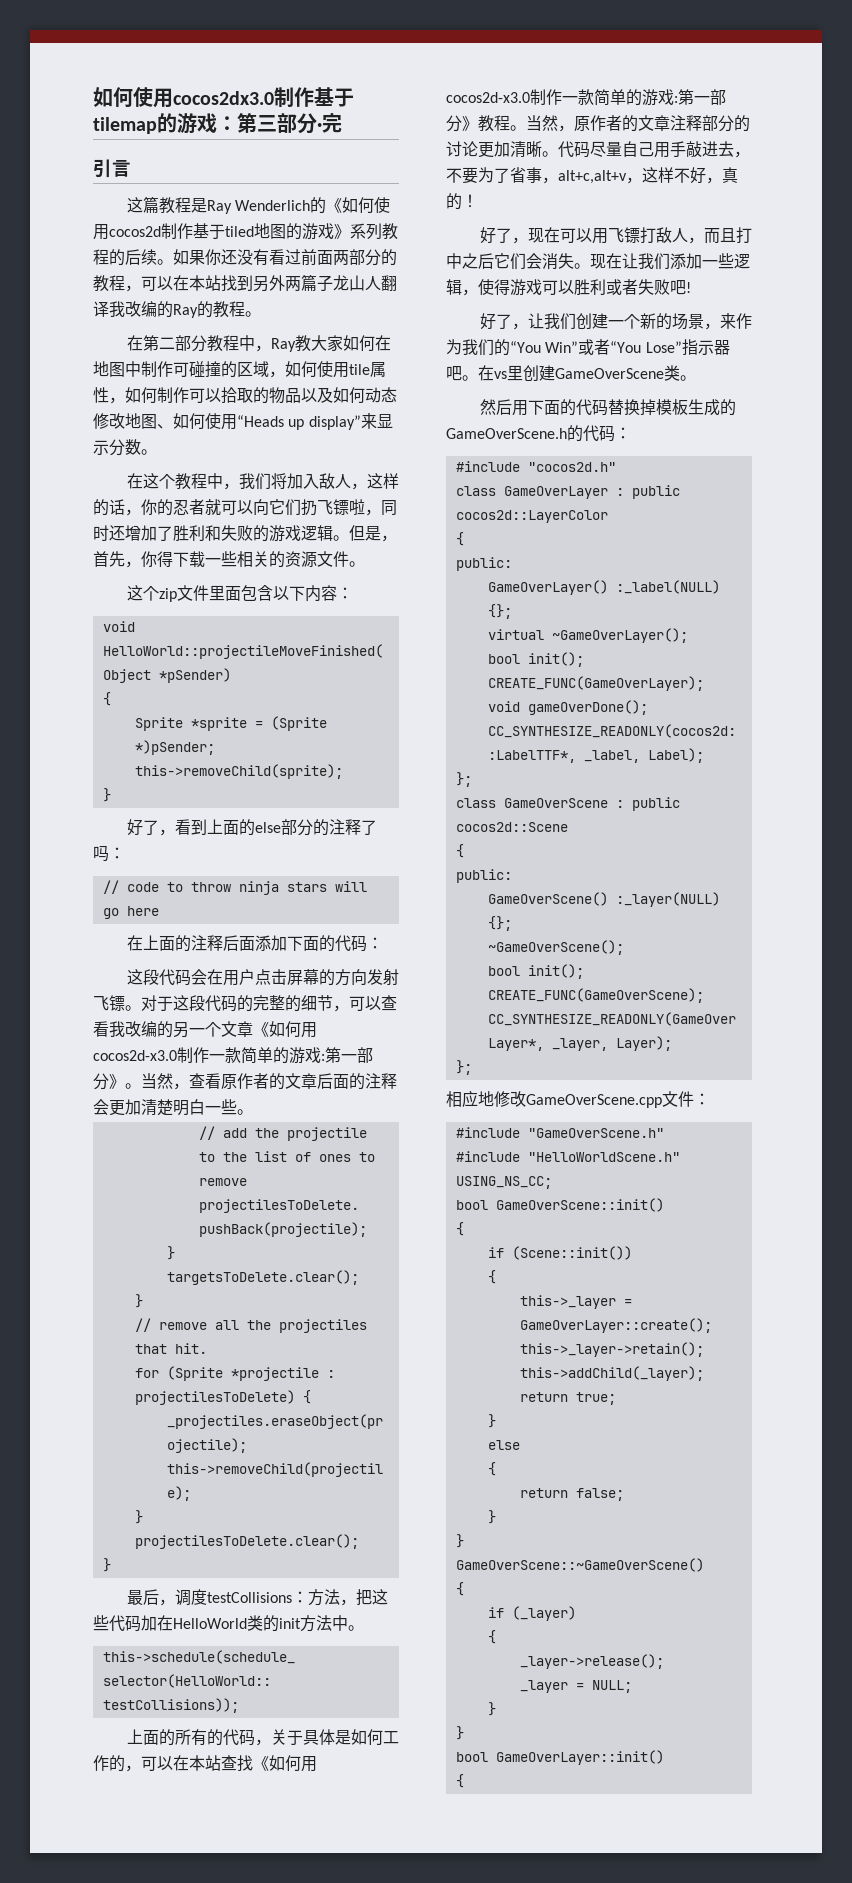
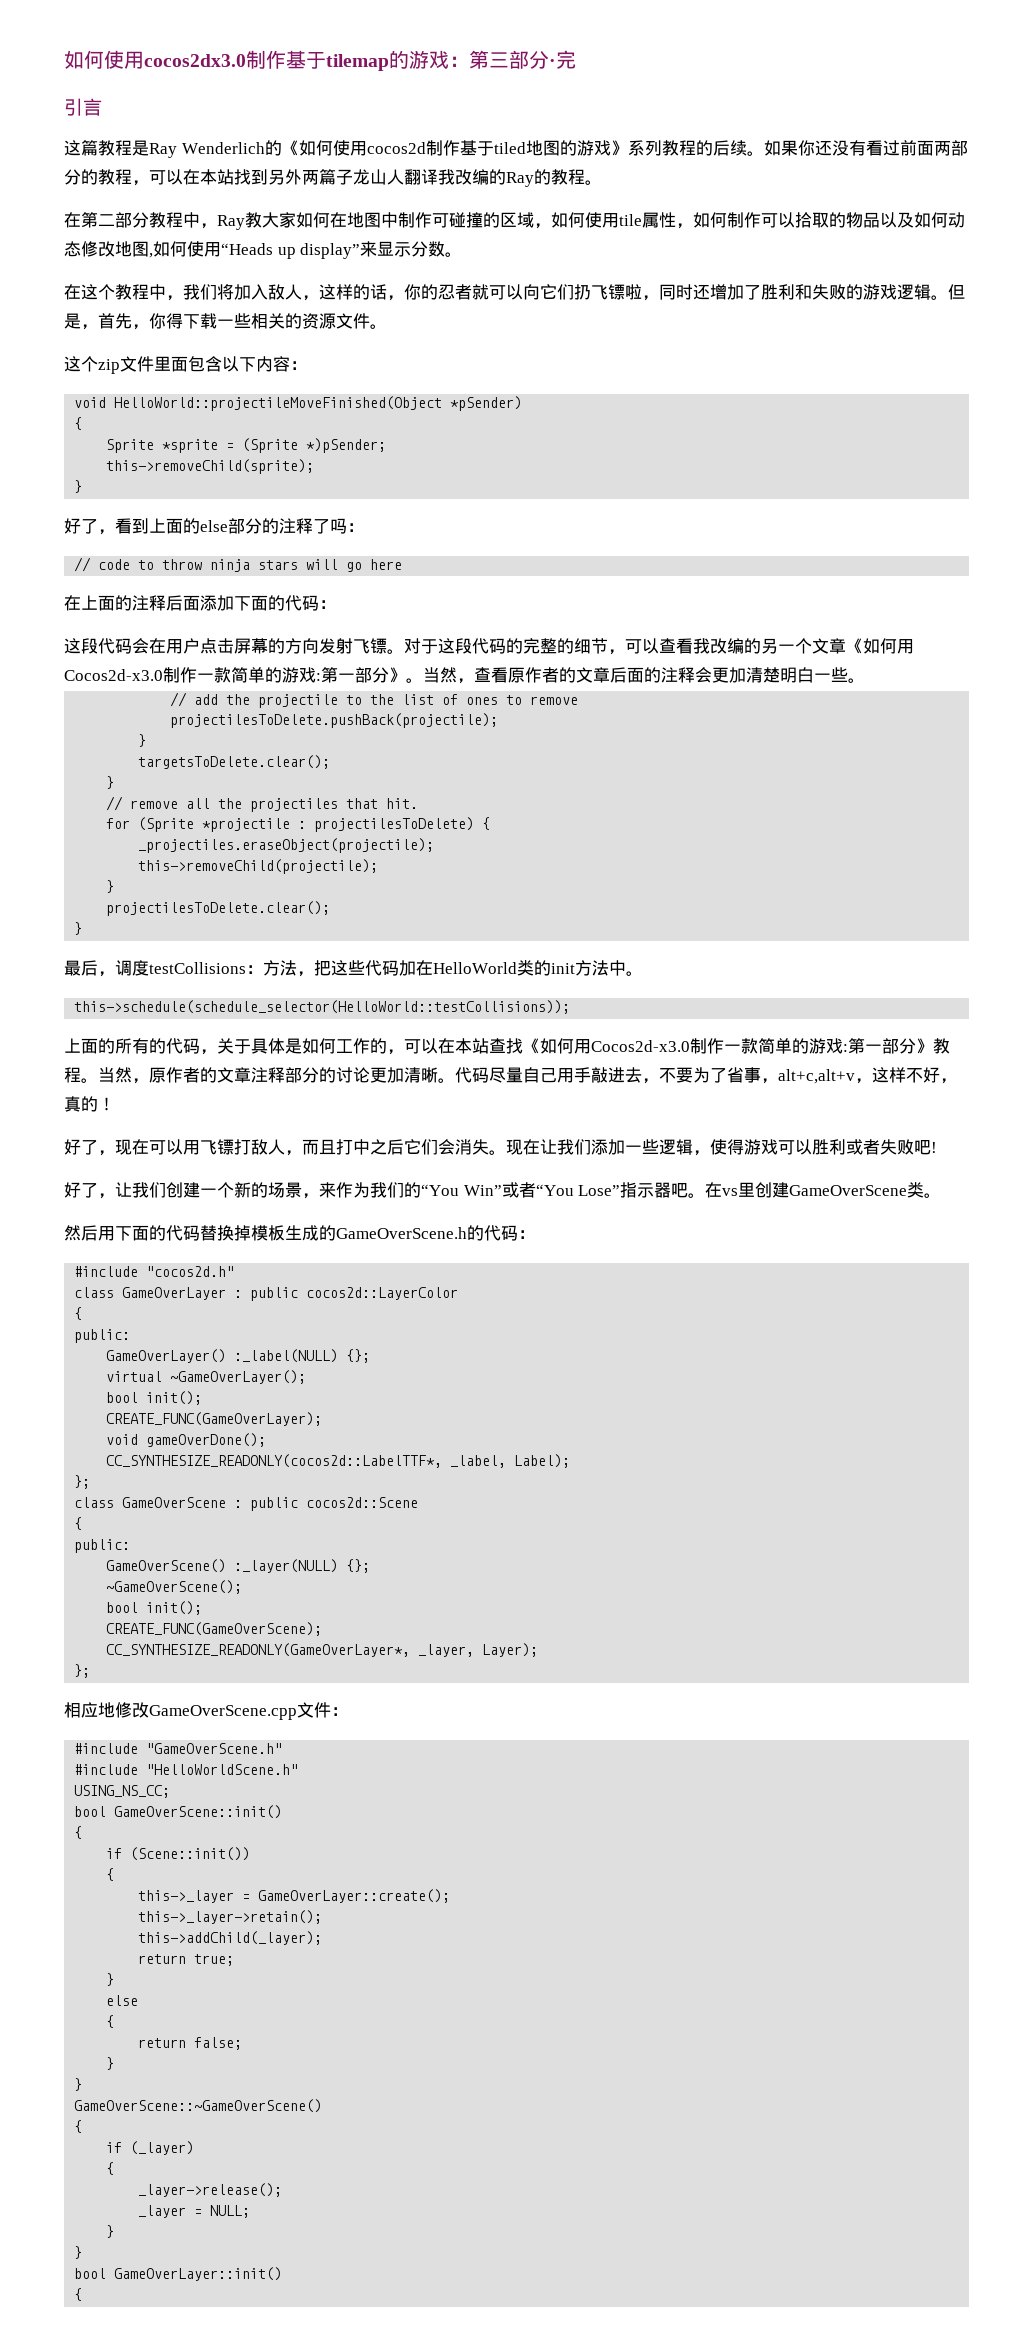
[157,424,173,429] 、 -> [149,253,153,258] ,
[93,1050,177,1061] cocos2d-x3.0 -> [64,669,163,681] Cocos2d-x3.0
[446,92,530,103] cocos2d-x3.0 -> [591,1040,690,1052] Cocos2d-x3.0

